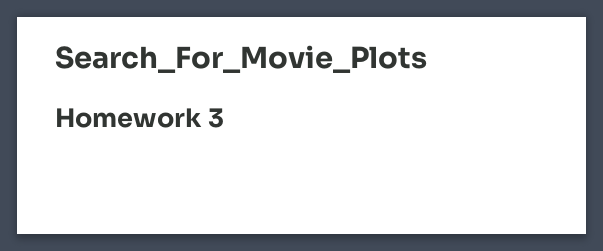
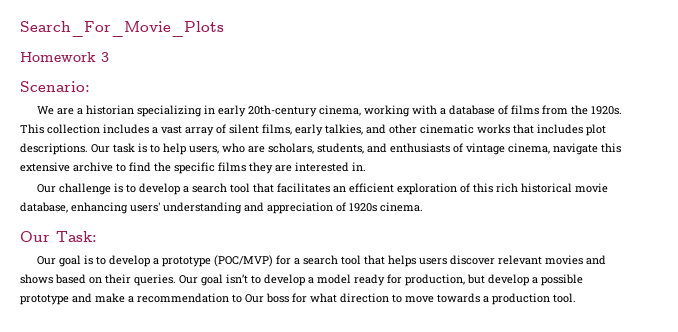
(224, 118) none -> [20,81,90,92] [37,105,623,117] [20,124,606,136] [20,143,621,155] [20,162,366,174] [37,183,609,195] [20,202,423,214] [20,231,97,242] [37,255,607,267] [20,274,583,286] [20,293,576,305] // Scenario: // We are a historian specializing in early 20th-century cinema, working with a database of films from the 1920s. This collection includes a vast array of silent films, early talkies, and other cinematic works that includes plot descriptions. Our task is to help users, who are scholars, students, and enthusiasts of vintage cinema, navigate this extensive archive to find the specific films they are interested in. // Our challenge is to develop a search tool that facilitates an efficient exploration of this rich historical movie database, enhancing users' understanding and appreciation of 1920s cinema. // Our Task: // Our goal is to develop a prototype (POC/MVP) for a search tool that helps users discover relevant movies and shows based on their queries. Our goal isn’t to develop a model ready for production, but develop a possible prototype and make a recommendation to Our boss for what direction to move towards a production tool.

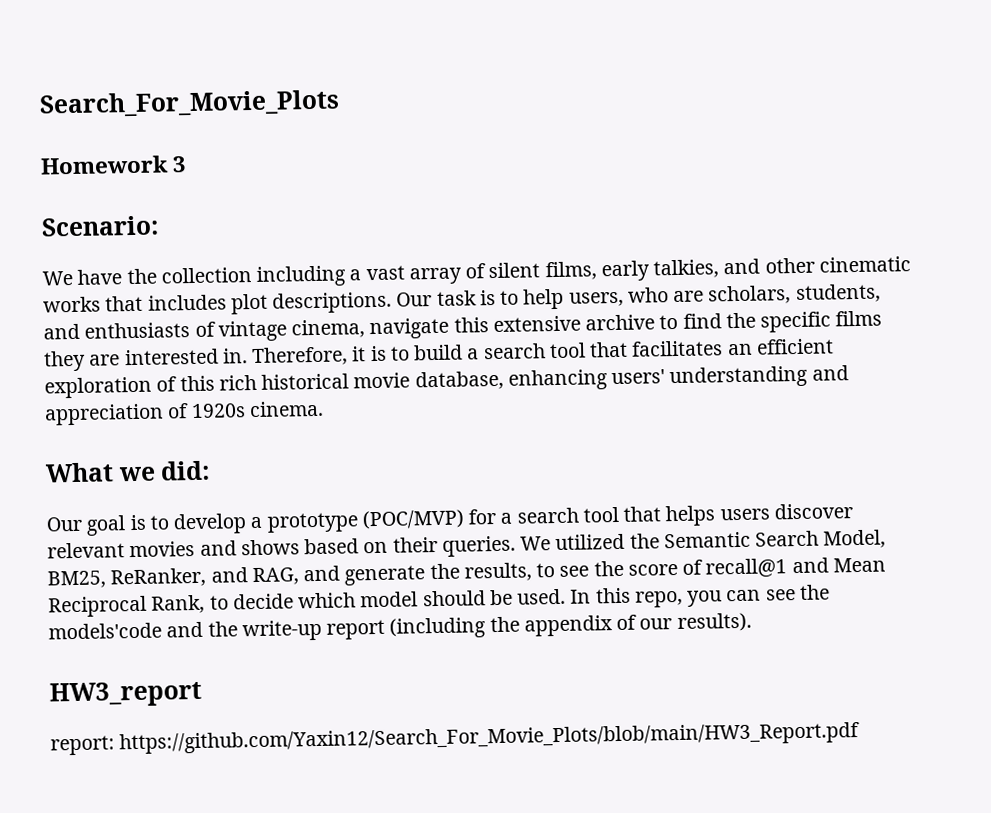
[57,105,623,117] [20,124,149,134] are a historian specializing in early 20th-century cinema, working with a database of films from the 1920s. This collection includes -> [77,265,347,287] have the collection including
[37,183,181,195] // Our challenge is to develop -> [251,344,464,367] Therefore, it is to build
[20,231,97,242] Our Task: -> [45,460,211,483] What we did:
[179,274,583,286] [20,293,576,305] Our goal isn’t to develop a model ready for production, but develop a possible prototype and make a recommendation to Our boss for what direction to move towards a production tool. -> [520,529,887,551] [47,557,886,589] [48,584,830,618] [48,612,752,642] [49,680,202,708] [50,721,861,756] We utilized the Semantic Search Model, BM25, ReRanker, and RAG, and generate the results, to see the score of recall@1 and Mean Reciprocal Rank, to decide which model should be used. In this repo, you can see the models'code and the write-up report (including the appendix of our results). // HW3_report // report: https://github.com/Yaxin12/Search_For_Movie_Plots/blob/main/HW3_Report.pdf

